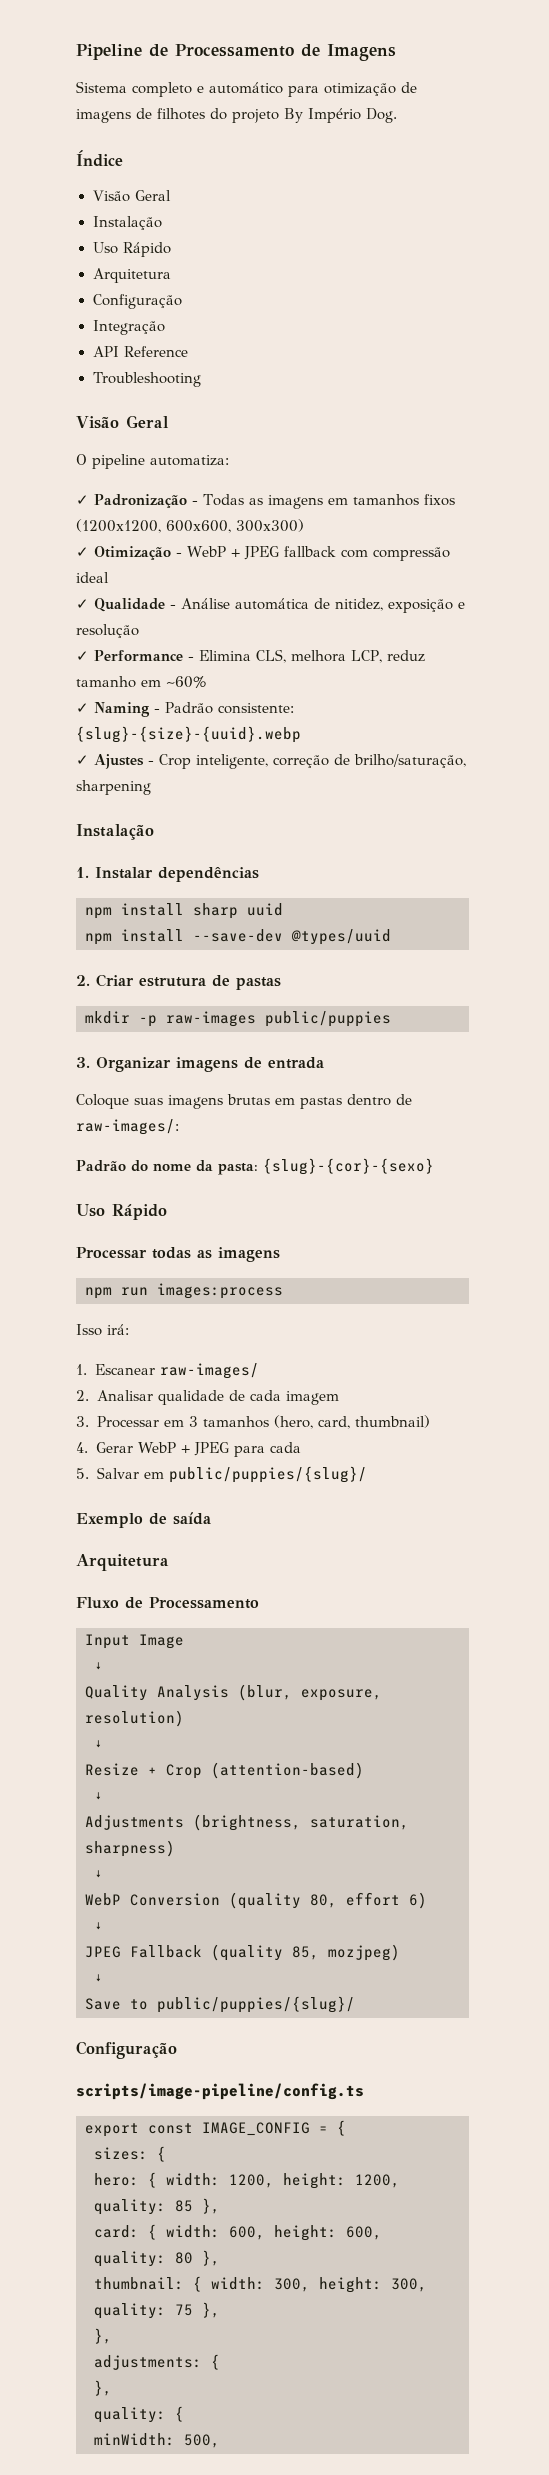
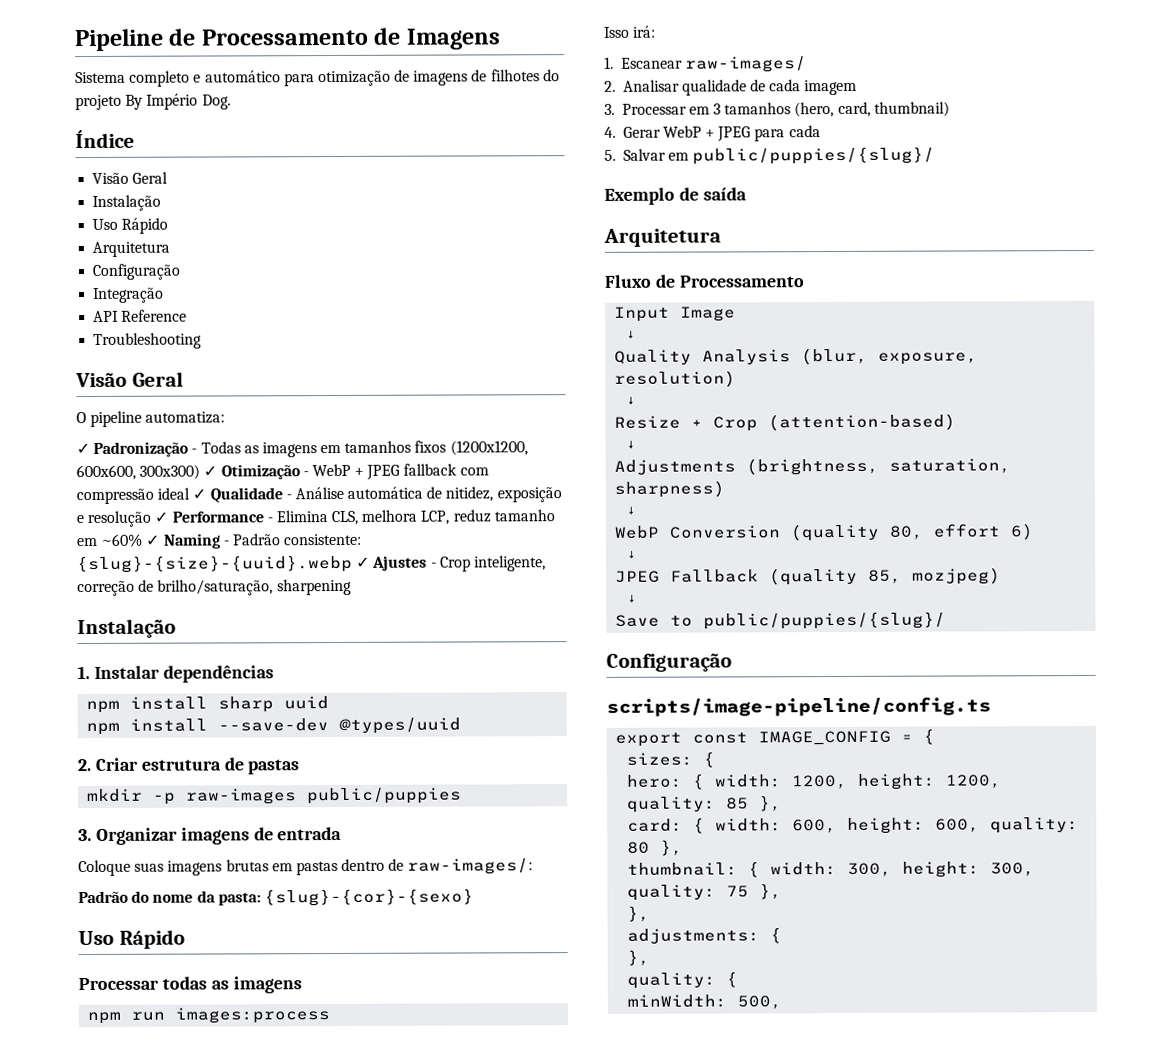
(304, 525) // -> (201, 472) none
(109, 577) // -> (191, 493) none
(139, 631) // -> (152, 518) none
(206, 682) // -> (144, 540) none
(301, 734) // -> (353, 564) none

